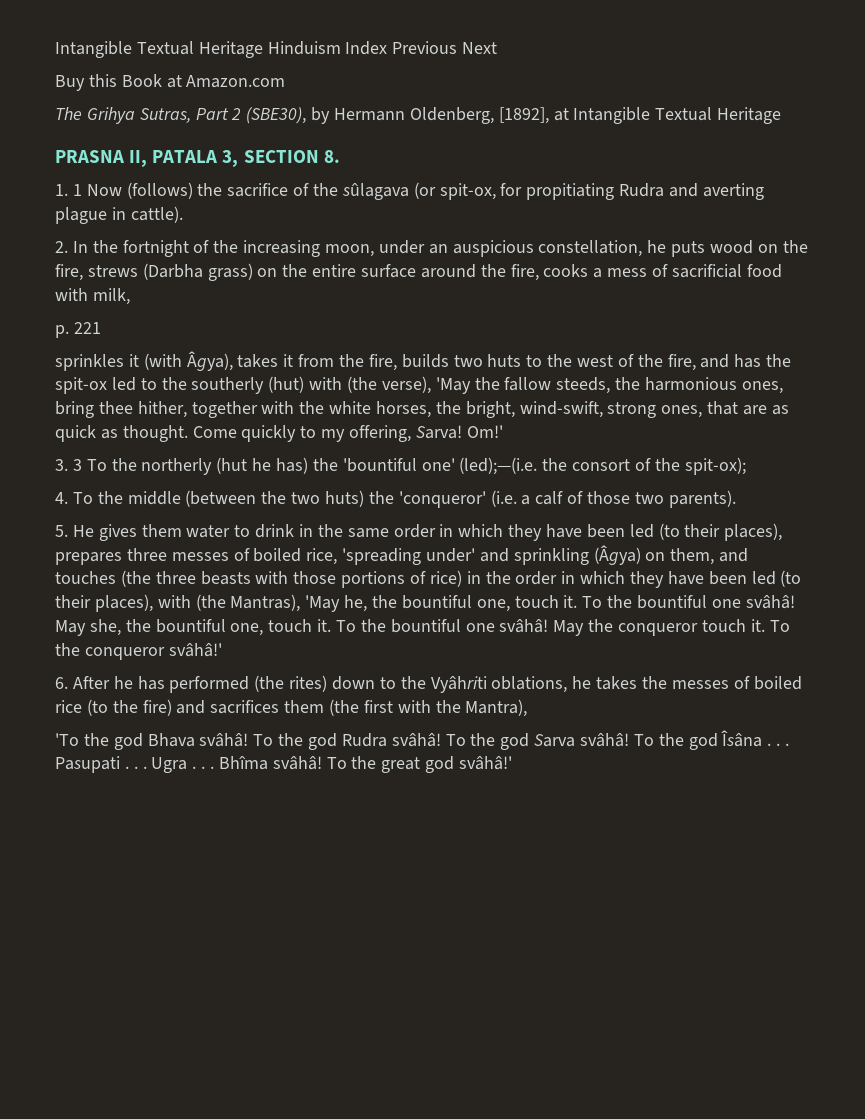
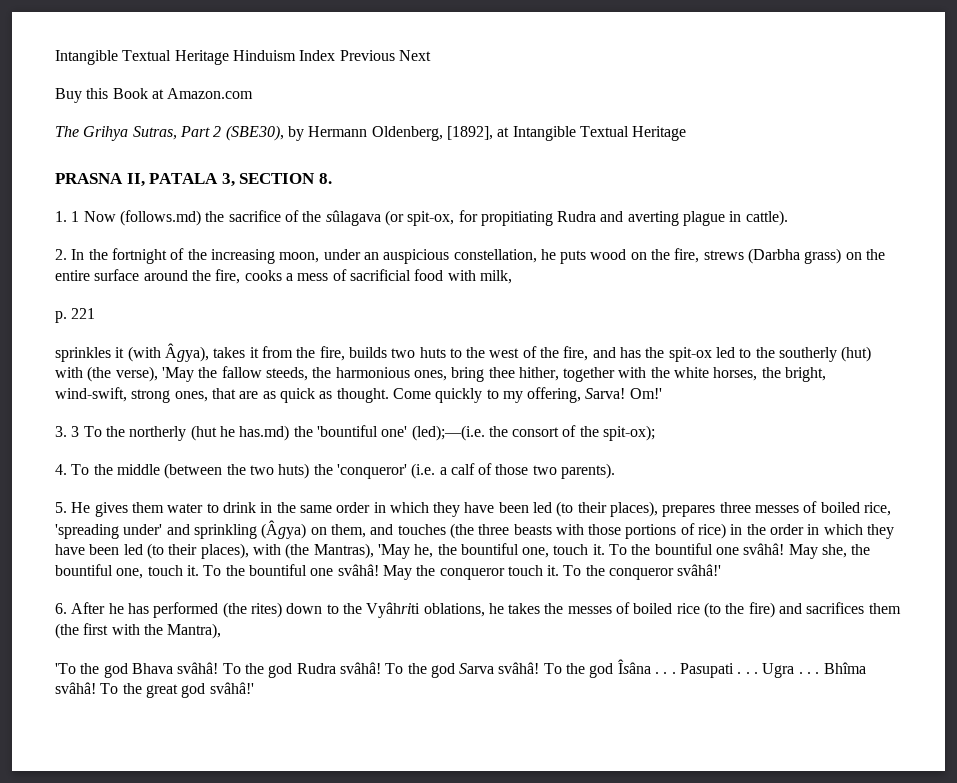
[126,182,193,199] (follows) -> [119,210,201,226] (follows.md)
[276,457,309,474] has) -> [239,425,290,441] has.md)

